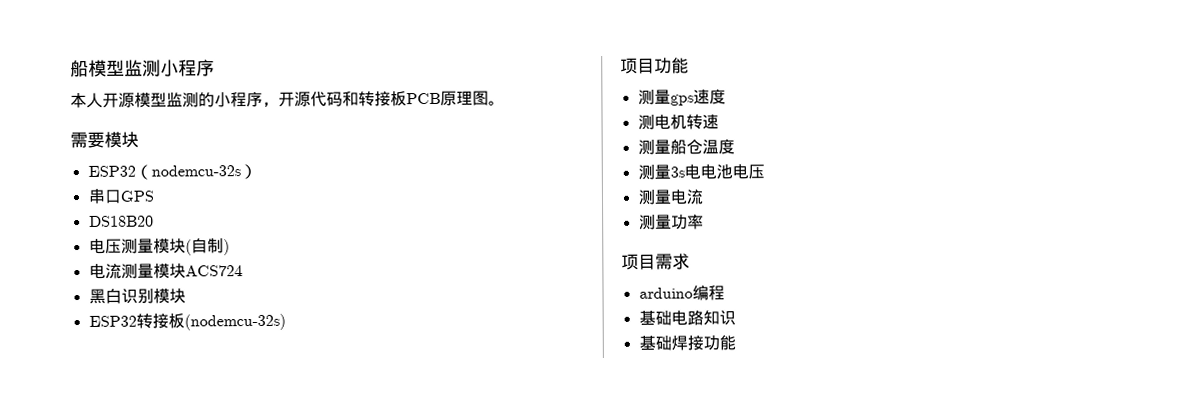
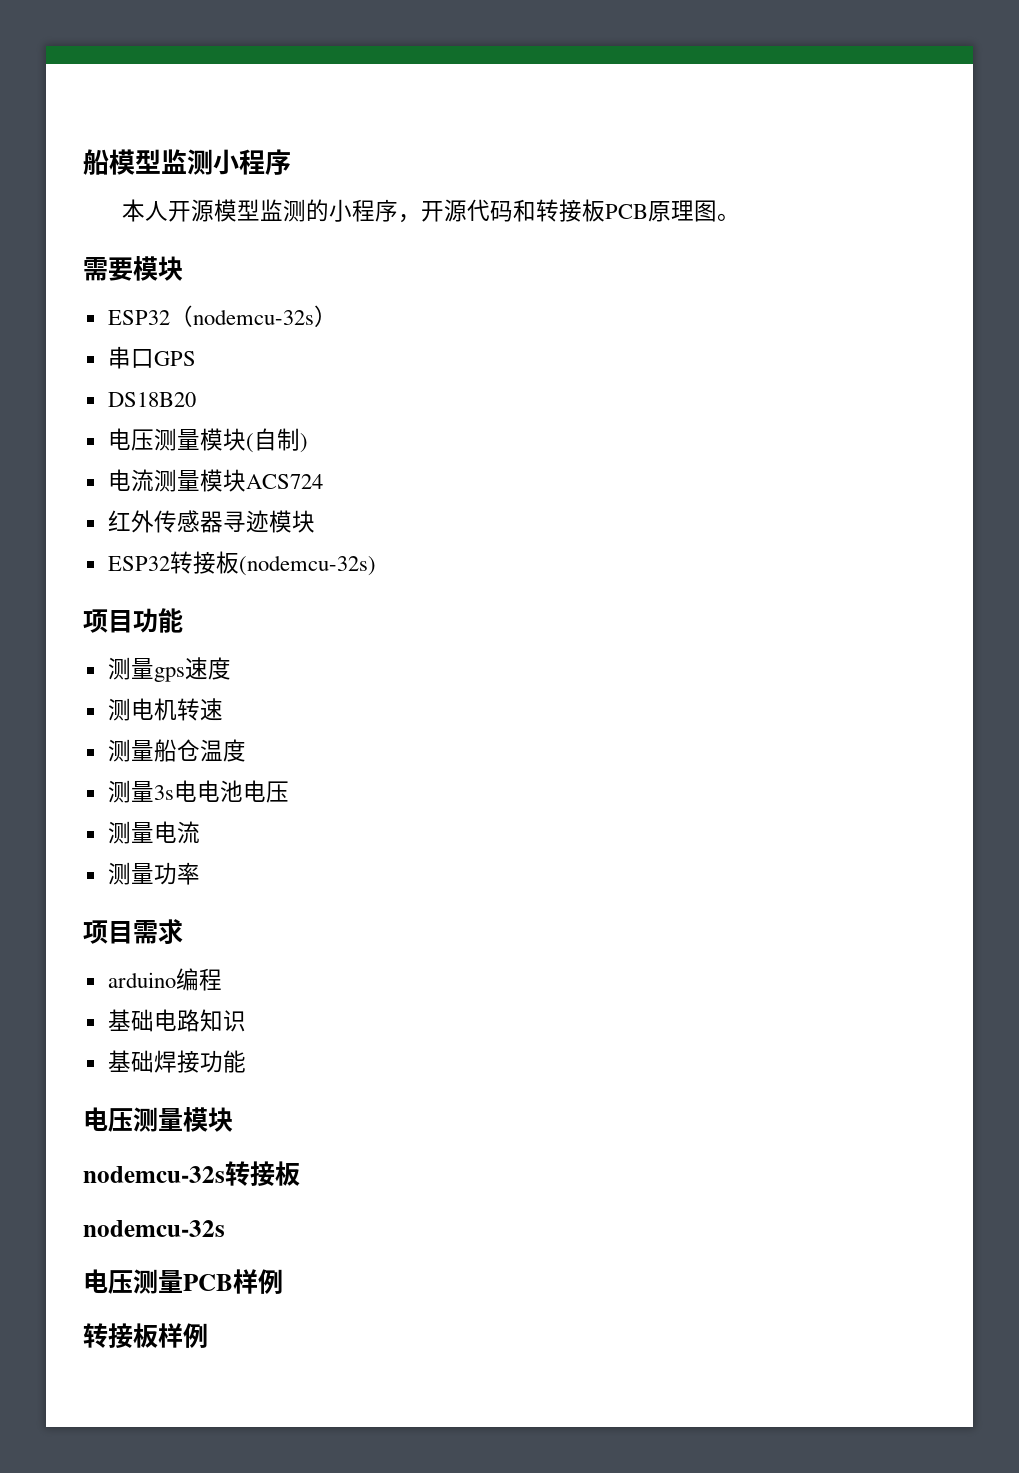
[88,288,154,304] 黑白识别 -> [107,510,269,533] 红外传感器寻迹
(736, 343) none -> [83,1107,233,1132] [83,1161,300,1186] [83,1220,225,1237] [83,1269,283,1294] [83,1323,208,1348] // 电压测量模块 // nodemcu-32s转接板 // nodemcu-32s // 电压测量PCB样例 // 转接板样例

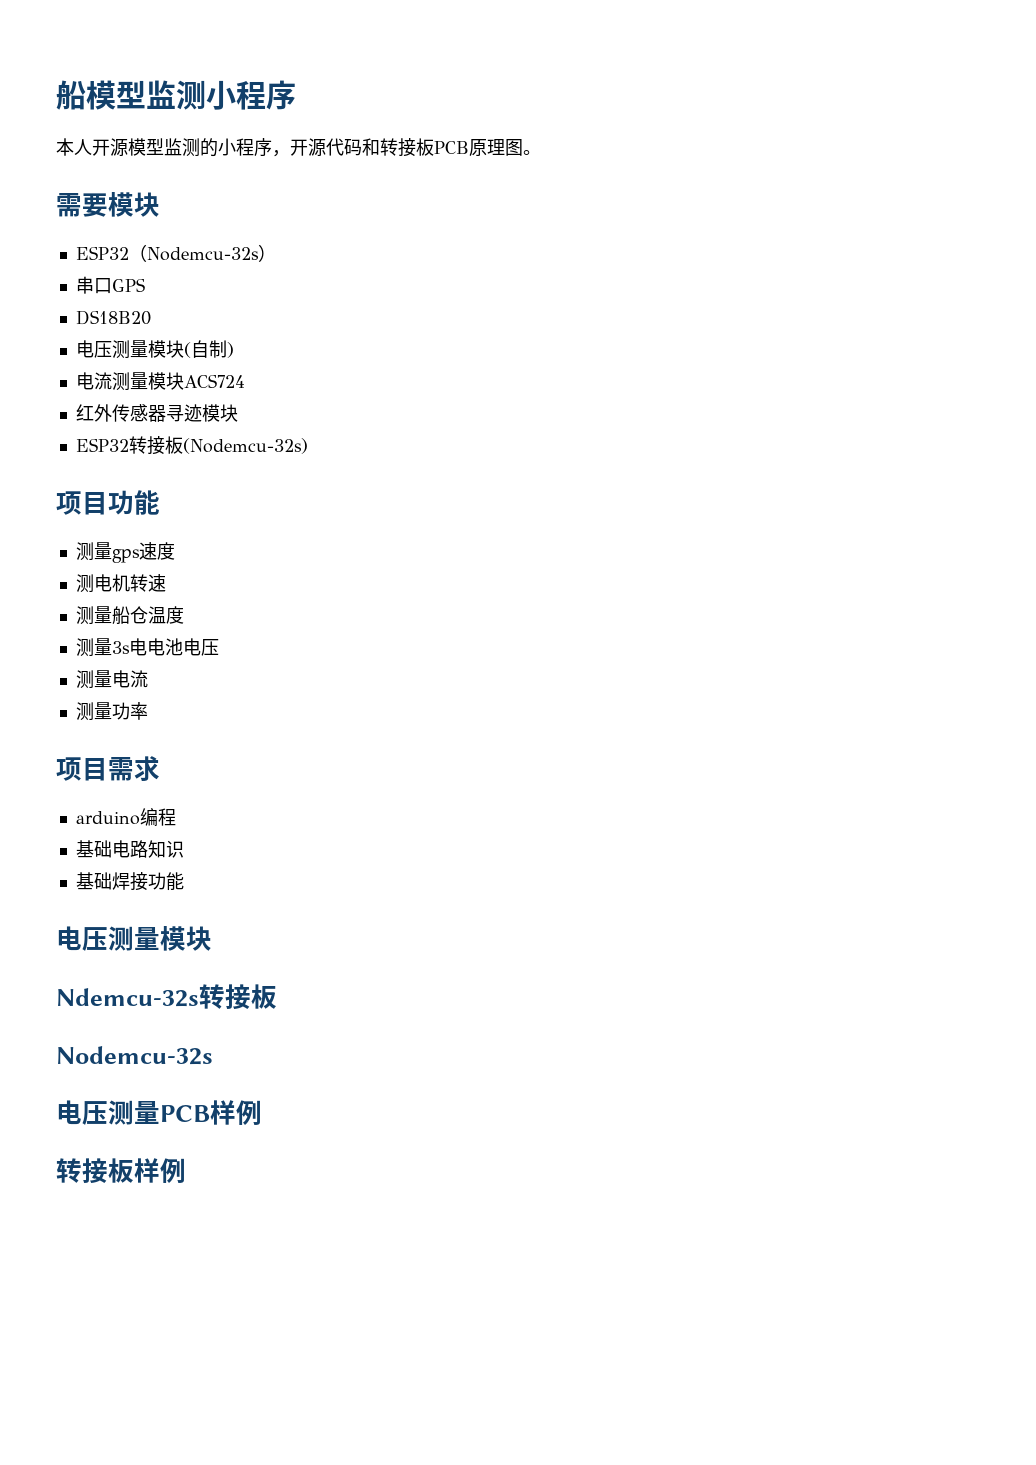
[192,309,314,325] nodemcu-32s -> [146,247,259,261] Nodemcu-32s
[238,555,376,576] (nodemcu-32s) -> [182,438,308,454] (Nodemcu-32s)
[83,1166,225,1183] nodemcu-32s -> [56,988,199,1007] Ndemcu-32s
[83,1220,225,1237] nodemcu-32s -> [56,1046,213,1065] Nodemcu-32s

